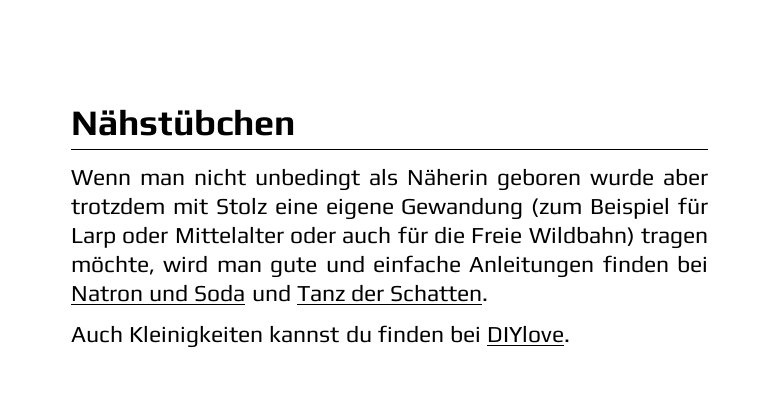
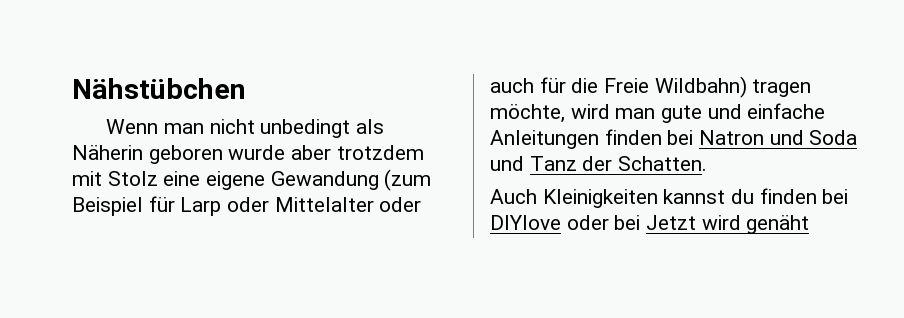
[487,325,571,343] DIYlove. -> [490,215,810,234] DIYlove oder bei Jetzt wird genäht

